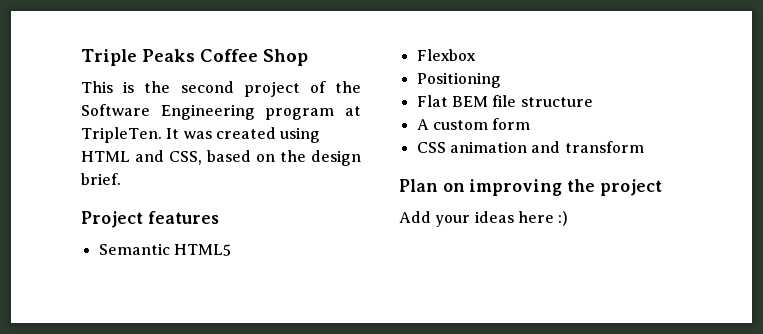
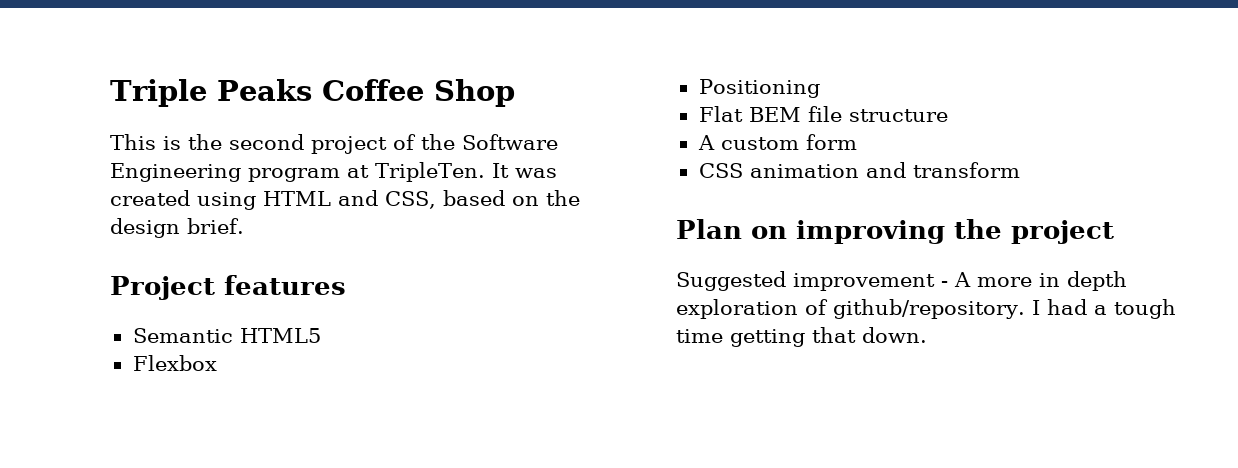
[399,211,569,227] Add your ideas here :) -> [676,271,1127,291] [676,299,1176,319] [676,327,927,347] Suggested improvement - A more in depth exploration of github/repository. I had a tough time getting that down.

